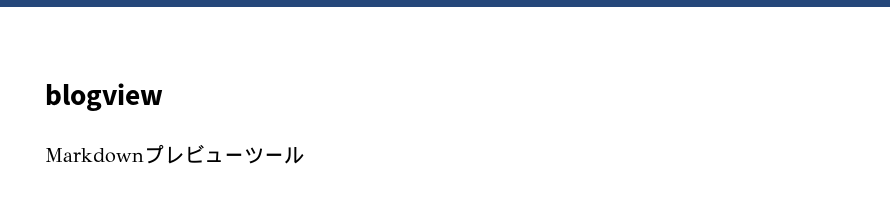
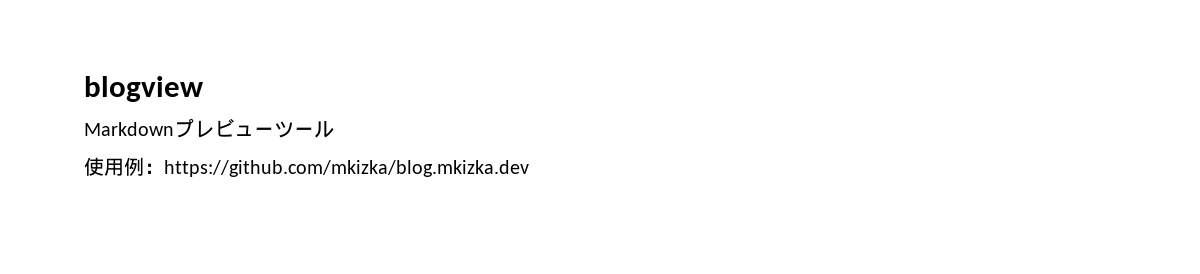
(304, 155) none -> [84,157,529,177] // 使用例：https://github.com/mkizka/blog.mkizka.dev

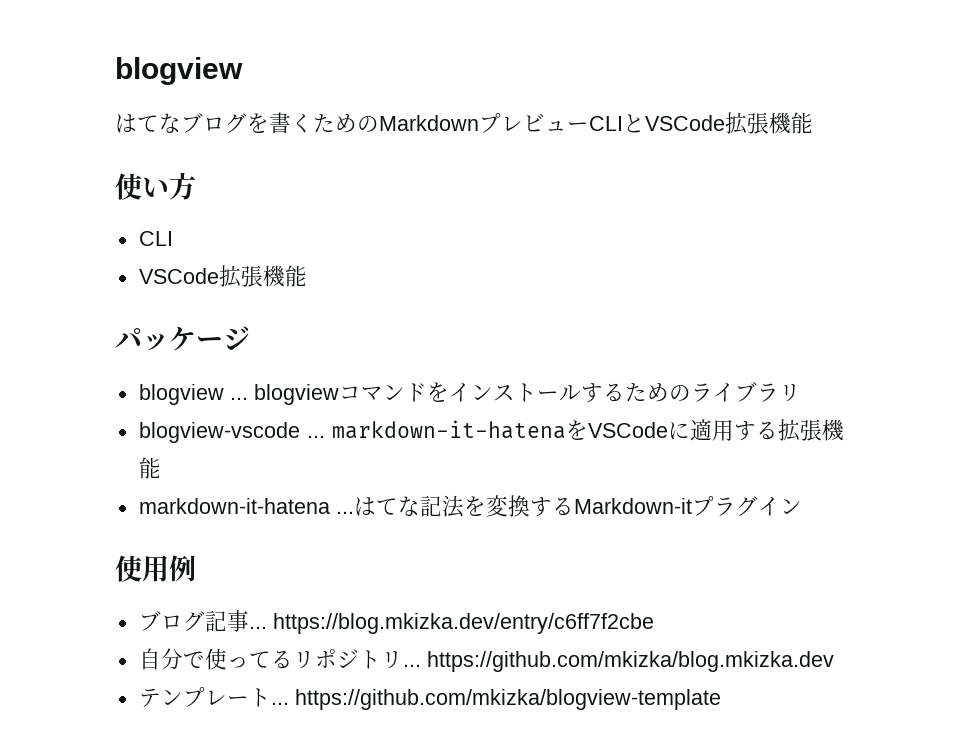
[84,118,334,138] [84,157,529,177] Markdownプレビューツール // 使用例：https://github.com/mkizka/blog.mkizka.dev -> [115,112,813,135] [115,172,196,200] [138,231,173,246] [138,265,307,288] [115,326,250,351] [138,382,801,405] [138,419,844,443] [138,457,161,479] [138,495,802,518] [115,555,196,582] [138,610,654,634] [138,648,834,672] [138,687,721,710] はてなブログを書くためのMarkdownプレビューCLIとVSCode拡張機能 // 使い方 // CLI // VSCode拡張機能 // パッケージ // blogview ... blogviewコマンドをインストールするためのライブラリ // blogview-vscode ... markdown-it-hatenaをVSCodeに適用する拡張機能 // markdown-it-hatena ...はてな記法を変換するMarkdown-itプラグイン // 使用例 // ブログ記事... https://blog.mkizka.dev/entry/c6ff7f2cbe // 自分で使ってるリポジトリ... https://github.com/mkizka/blog.mkizka.dev // テンプレート... https://github.com/mkizka/blogview-template

